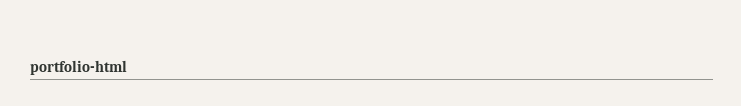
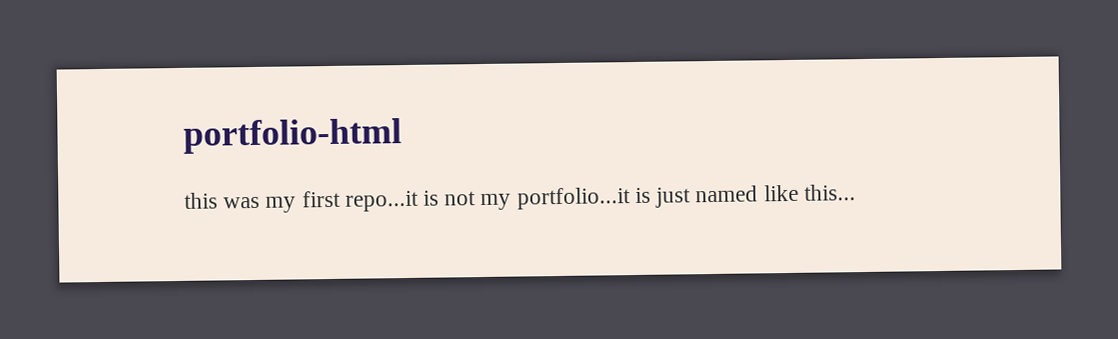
(127, 67) none -> [184,184,856,213] // this was my first repo...it is not my portfolio...it is just named like this...

